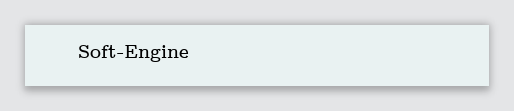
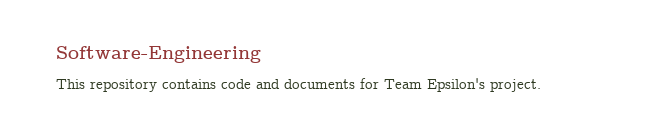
[78,45,189,62] Soft-Engine -> [56,46,261,63] [56,78,541,92] Software-Engineering // This repository contains code and documents for Team Epsilon's project.

